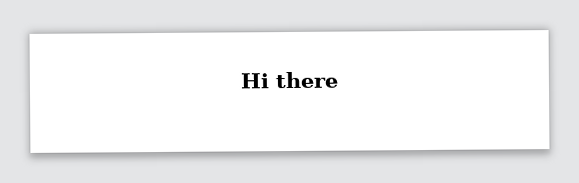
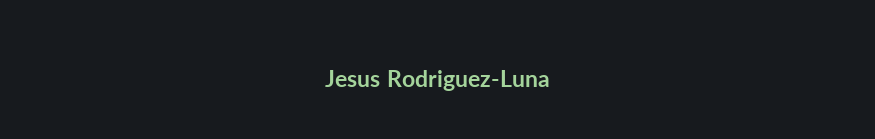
[240,71,338,89] Hi there -> [325,70,550,91] Jesus Rodriguez-Luna

